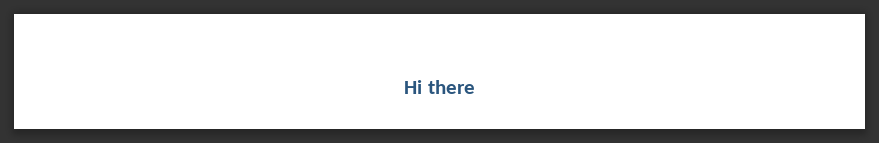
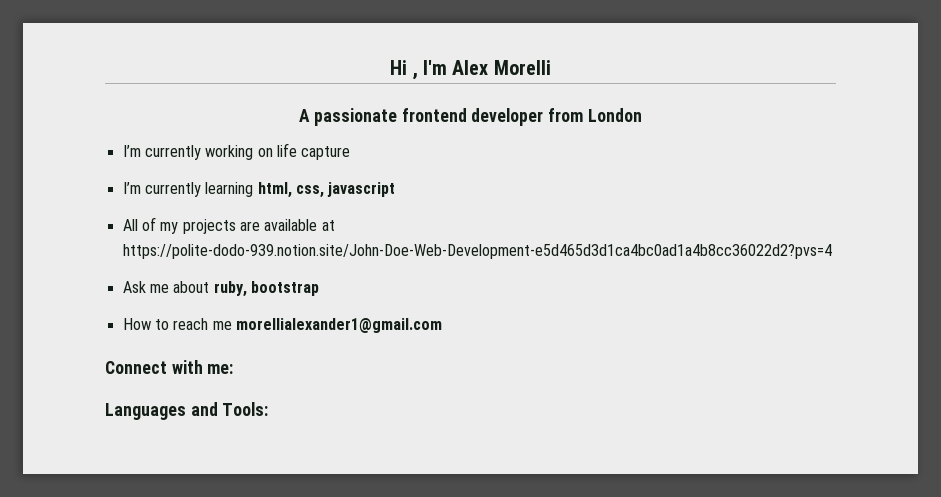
[427,80,475,94] there -> [411,60,551,80] [299,108,642,126] [122,143,351,160] [122,182,396,198] [122,217,335,234] [122,244,832,259] [122,281,319,297] [122,318,442,333] [105,360,234,374] [105,402,269,420] , I'm Alex Morelli // A passionate frontend developer from London // I’m currently working on life capture // I’m currently learning html, css, javascript // All of my projects are available at https://polite-dodo-939.notion.site/John-Doe-Web-Development-e5d465d3d1ca4bc0ad1a4b8cc36022d2?pvs=4 // Ask me about ruby, bootstrap // How to reach me morellialexander1@gmail.com // Connect with me: // Languages and Tools:

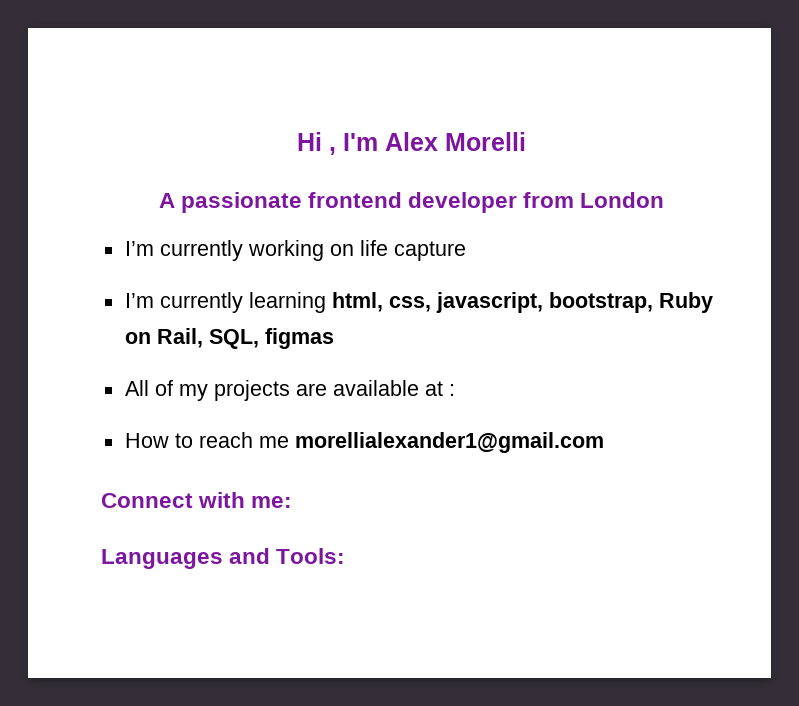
[327,182,396,197] javascript -> [435,292,713,313] [124,328,334,349] javascript, bootstrap, Ruby on Rail, SQL, figmas
[122,244,832,259] [122,281,319,297] https://polite-dodo-939.notion.site/John-Doe-Web-Development-e5d465d3d1ca4bc0ad1a4b8cc36022d2?pvs=4 // Ask me about ruby, bootstrap -> [448,384,455,396] :

